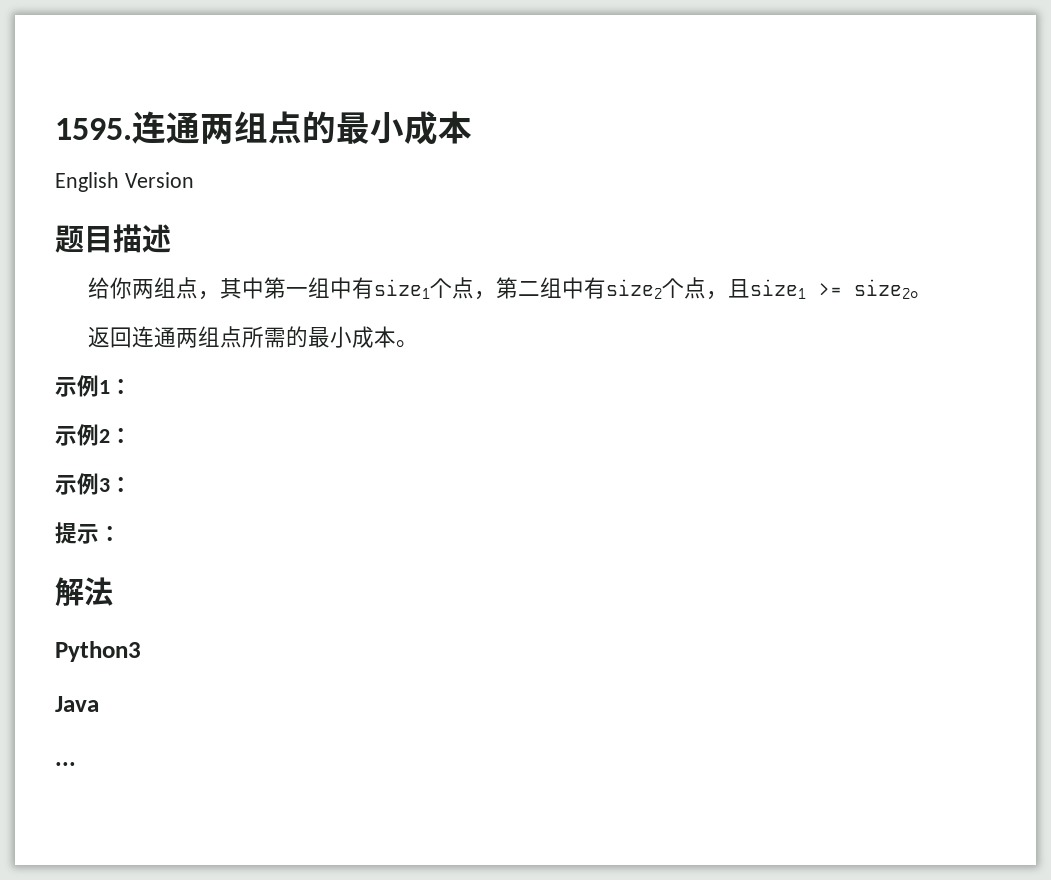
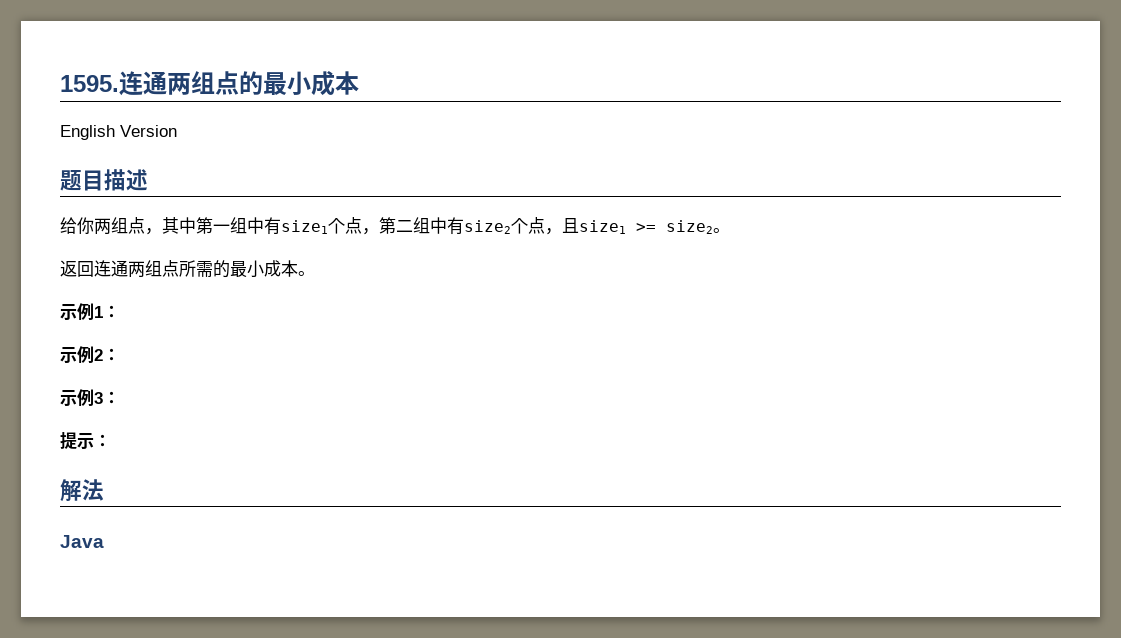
[55,641,141,662] // Python3 -> (104, 490) none
[55,762,76,766] // ... -> (104, 541) none

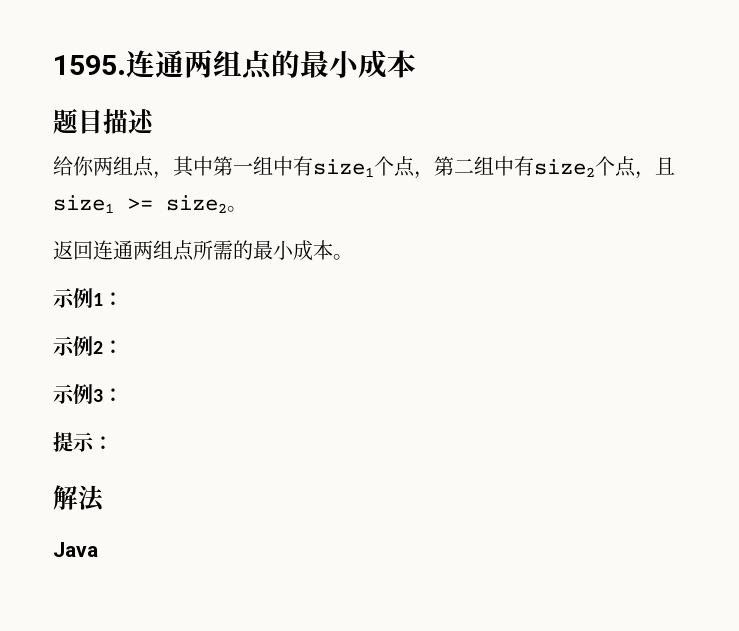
[60,125,177,140] // English Version -> (416, 64) none

